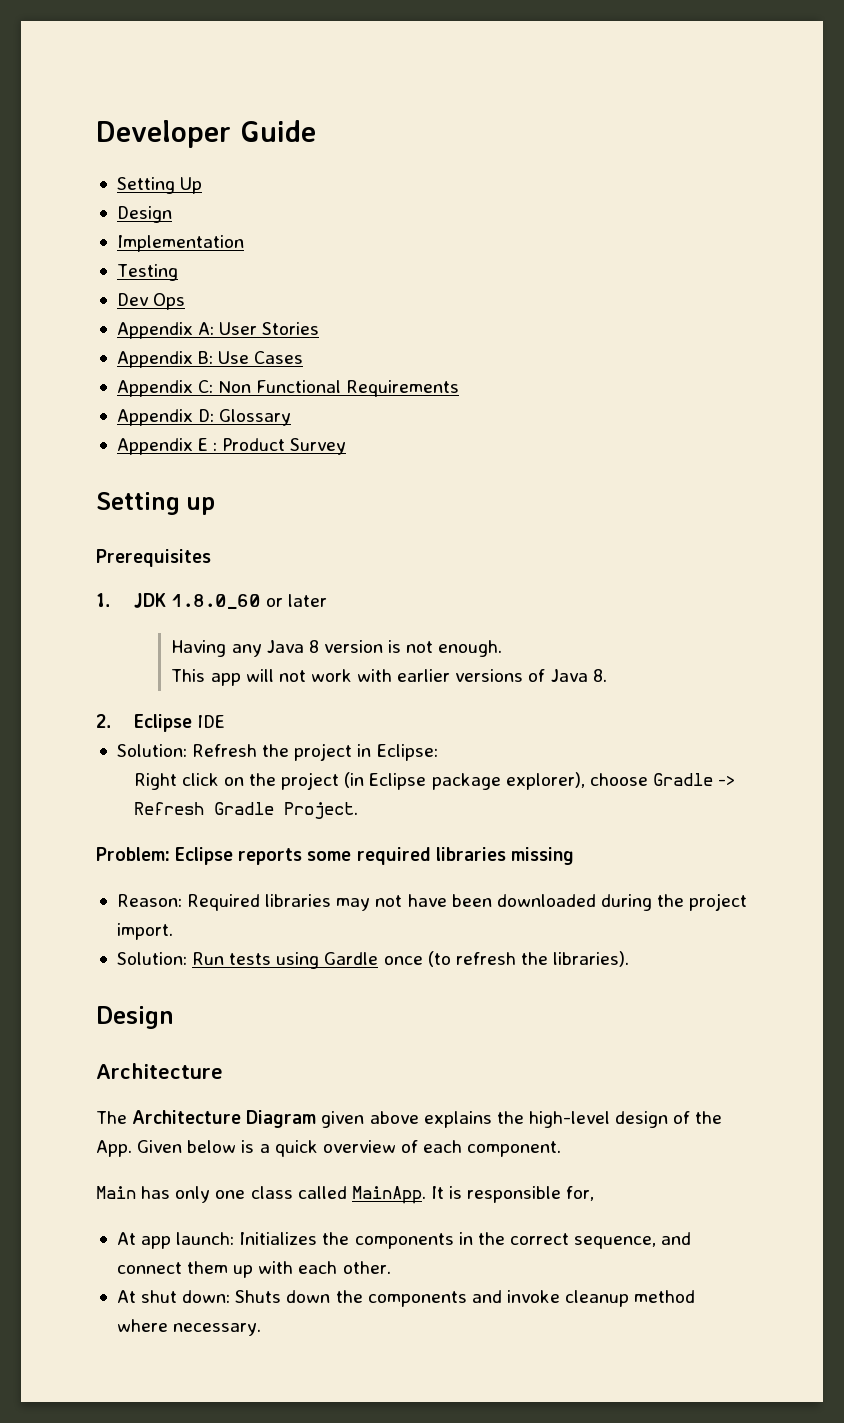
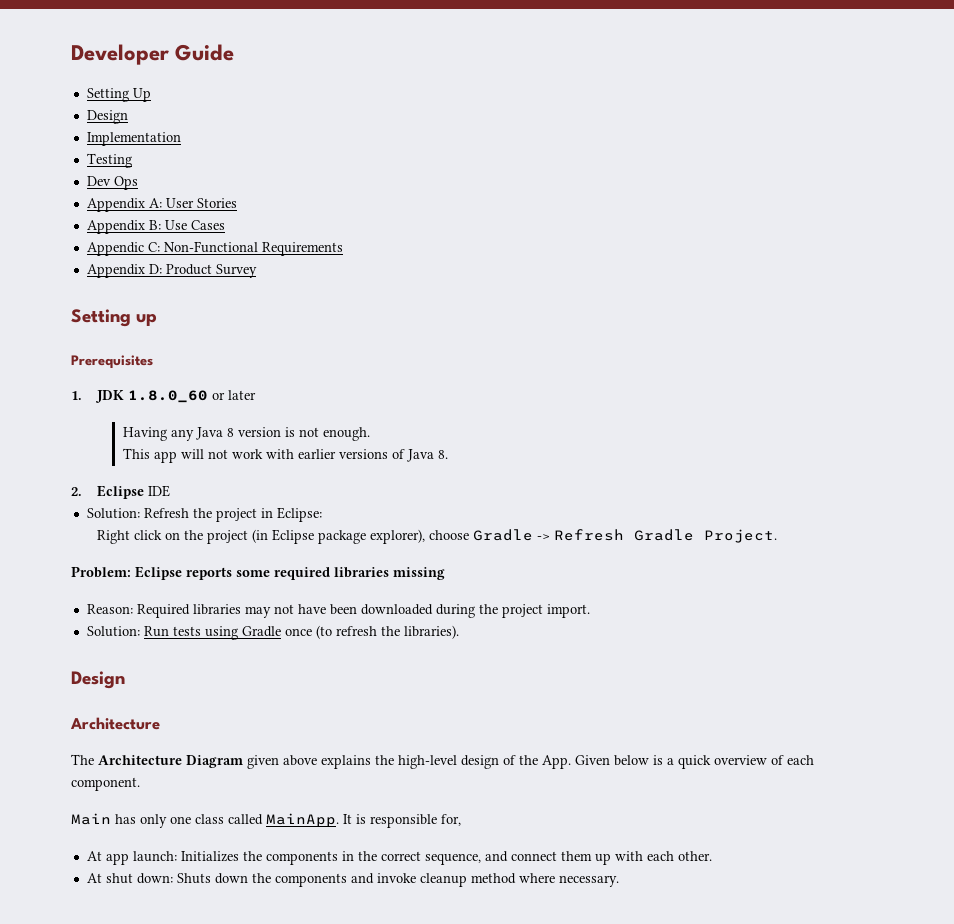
[116,380,342,397] Appendix C: Non Functional -> [86,241,258,256] Appendic C: Non-Functional
[219,409,292,426] [116,438,218,455] Glossary // Appendix E : -> (162, 269) none
[324,952,379,965] Gardle -> [241,626,281,637] Gradle

